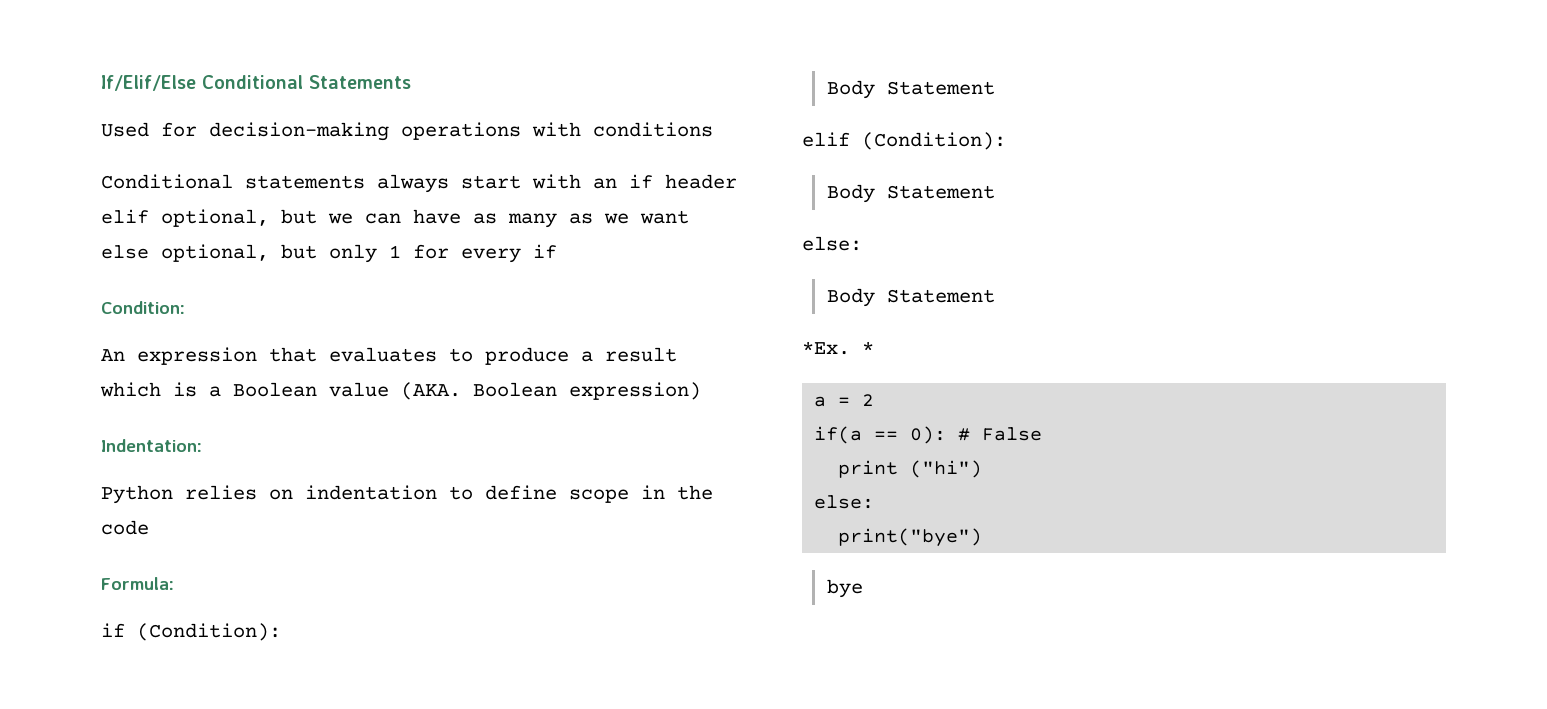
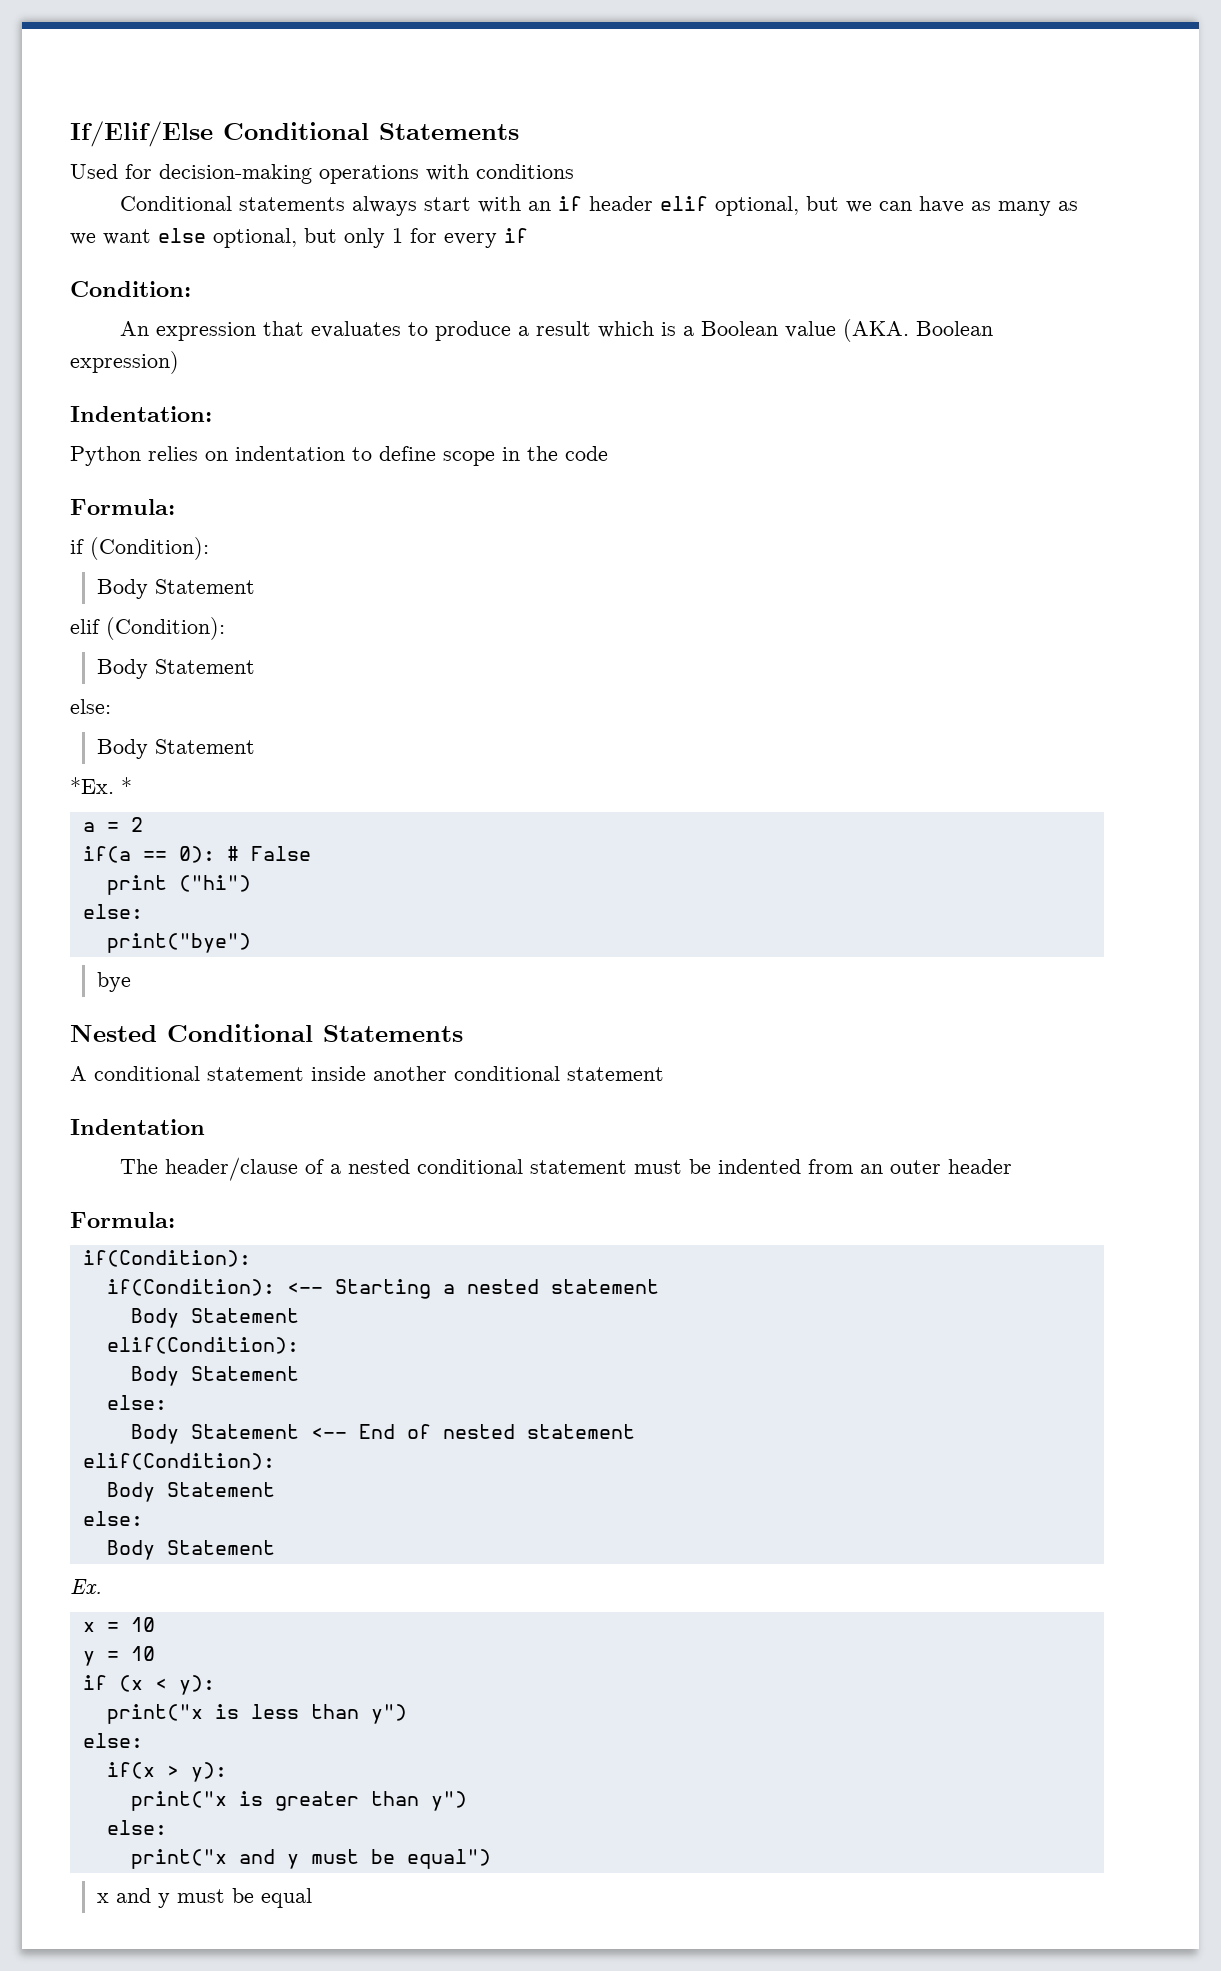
(863, 588) none -> [70,1024,463,1042] [70,1066,664,1081] [70,1119,205,1135] [119,1157,1012,1181] [70,1212,175,1228] [82,1250,251,1267] [106,1279,659,1299] [130,1308,299,1328] [106,1337,299,1354] [130,1366,299,1386] [106,1395,167,1410] [130,1424,635,1444] [82,1453,275,1470] [106,1482,275,1502] [82,1511,143,1526] [106,1540,275,1560] [70,1579,102,1595] [82,1617,155,1632] [82,1646,155,1666] [82,1675,215,1695] [106,1704,407,1724] [82,1733,143,1748] [106,1762,227,1782] [130,1791,467,1811] [106,1820,167,1835] [130,1849,491,1869] [96,1888,312,1908] // Nested Conditional Statements // A conditional statement inside another conditional statement // Indentation // The header/clause of a nested conditional statement must be indented from an outer header // Formula: // if(Condition): // if(Condition): <-- Starting a nested statement // Body Statement // elif(Condition): // Body Statement // else: // Body Statement <-- End of nested statement // elif(Condition): // Body Statement // else: // Body Statement // Ex. // x = 10 // y = 10 // if (x < y): // print("x is less than y") // else: // if(x > y): // print("x is greater than y") // else: // print("x and y must be equal") // x and y must be equal

